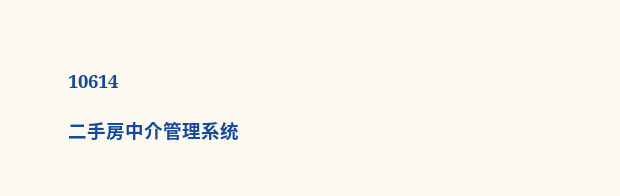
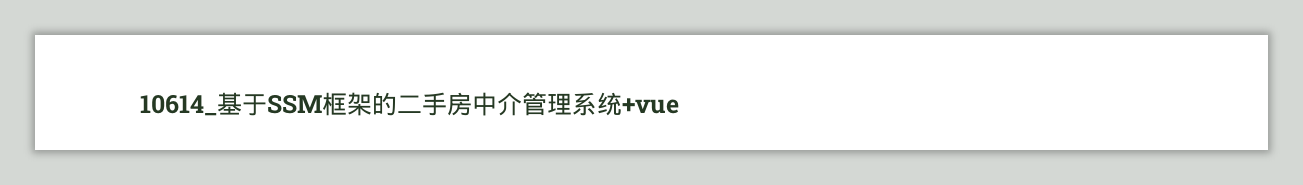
[68,75,118,88] 10614 // -> [140,92,397,116] 10614_基于SSM框架的
(239, 131) none -> [622,98,679,114] +vue

